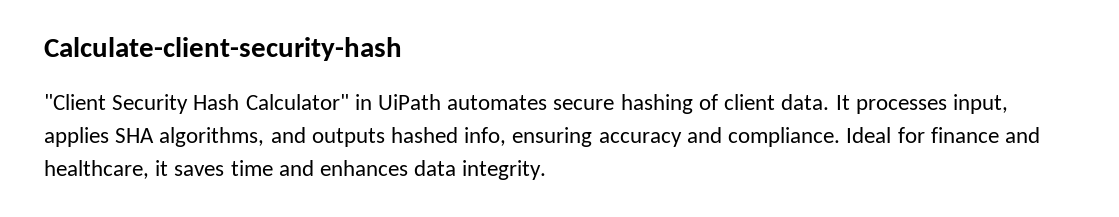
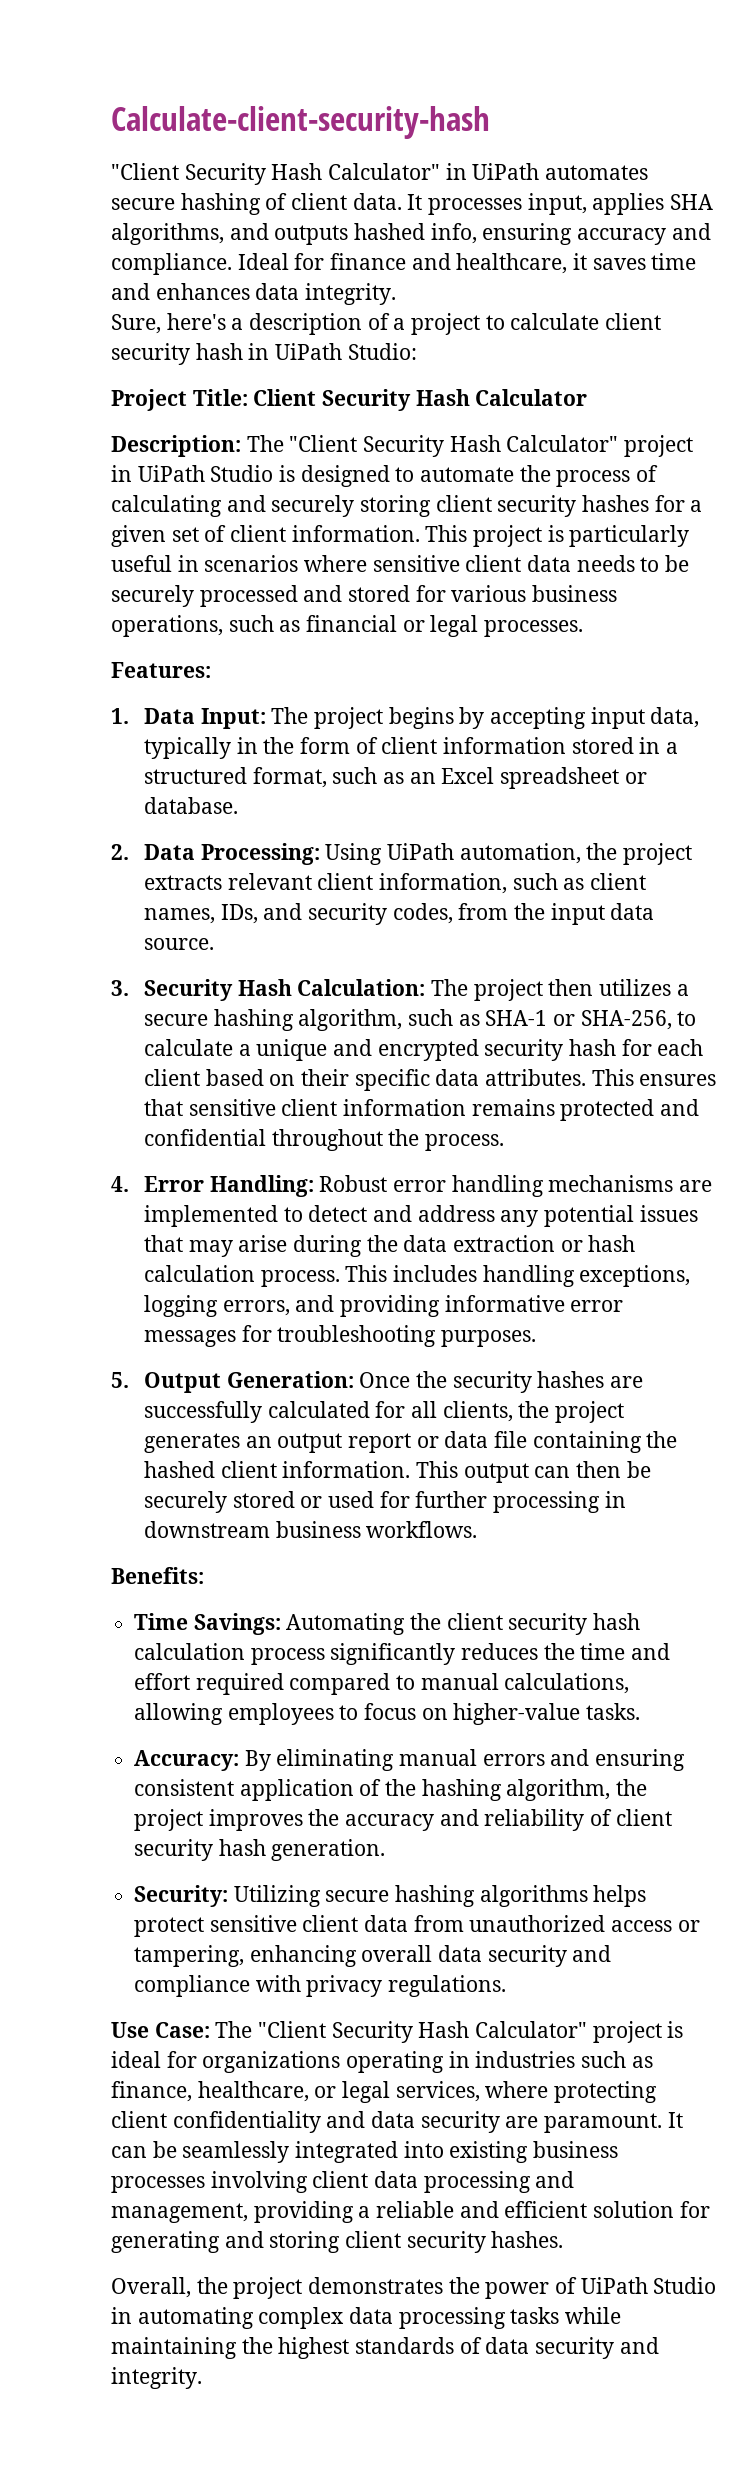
(547, 170) none -> [111,313,662,335] [111,343,417,365] [111,389,588,411] [111,435,694,457] [111,465,659,487] [111,495,703,517] [111,525,690,547] [111,555,690,572] [111,585,618,607] [111,615,584,637] [111,662,211,678] [111,707,700,729] [144,737,679,759] [144,767,647,789] [144,797,239,814] [111,843,693,865] [144,873,647,894] [144,903,655,925] [144,938,215,950] [111,979,689,1001] [144,1009,697,1031] [144,1039,704,1061] [144,1069,717,1091] [144,1099,700,1121] [144,1129,505,1151] [111,1175,713,1197] [144,1205,698,1227] [144,1235,636,1257] [144,1265,691,1287] [144,1295,624,1317] [144,1325,537,1347] [111,1371,644,1393] [144,1401,625,1423] [144,1431,678,1453] [144,1461,651,1483] [144,1491,626,1513] [144,1521,478,1538] [111,1567,204,1584] [134,1613,641,1635] [134,1643,671,1665] [134,1673,630,1695] [134,1703,641,1725] [134,1749,686,1771] [134,1779,648,1801] [134,1809,672,1831] [134,1839,386,1861] [134,1885,647,1907] [134,1915,700,1937] [134,1945,612,1967] [134,1975,507,1997] [111,2021,684,2043] [111,2051,653,2073] [111,2081,658,2103] [111,2111,683,2133] [111,2141,619,2163] [111,2171,575,2193] [111,2201,710,2223] [111,2231,564,2253] [111,2277,717,2299] [111,2307,622,2329] [111,2337,659,2359] [111,2367,202,2389] // Sure, here's a description of a project to calculate client security hash in UiPath Studio: // Project Title: Client Security Hash Calculator // Description: The "Client Security Hash Calculator" project in UiPath Studio is designed to automate the process of calculating and securely storing client security hashes for a given set of client information. This project is particularly useful in scenarios where sensitive client data needs to be securely processed and stored for various business operations, such as financial or legal processes. // Features: // 1. Data Input: The project begins by accepting input data, typically in the form of client information stored in a structured format, such as an Excel spreadsheet or database. // 2. Data Processing: Using UiPath automation, the project extracts relevant client information, such as client names, IDs, and security codes, from the input data source. // 3. Security Hash Calculation: The project then utilizes a secure hashing algorithm, such as SHA-1 or SHA-256, to calculate a unique and encrypted security hash for each client based on their specific data attributes. This ensures that sensitive client information remains protected and confidential throughout the process. // 4. Error Handling: Robust error handling mechanisms are implemented to detect and address any potential issues that may arise during the data extraction or hash calculation process. This includes handling exceptions, logging errors, and providing informative error messages for troubleshooting purposes. // 5. Output Generation: Once the security hashes are successfully calculated for all clients, the project generates an output report or data file containing the hashed client information. This output can then be securely stored or used for further processing in downstream business workflows. // Benefits: // Time Savings: Automating the client security hash calculation process significantly reduces the time and effort required compared to manual calculations, allowing employees to focus on higher-value tasks. // Accuracy: By eliminating manual errors and ensuring consistent application of the hashing algorithm, the project improves the accuracy and reliability of client security hash generation. // Security: Utilizing secure hashing algorithms helps protect sensitive client data from unauthorized access or tampering, enhancing overall data security and compliance with privacy regulations. // Use Case: The "Client Security Hash Calculator" project is ideal for organizations operating in industries such as finance, healthcare, or legal services, where protecting client confidentiality and data security are paramount. It can be seamlessly integrated into existing business processes involving client data processing and management, providing a reliable and efficient solution for generating and storing client security hashes. // Overall, the project demonstrates the power of UiPath Studio in automating complex data processing tasks while maintaining the highest standards of data security and integrity.

